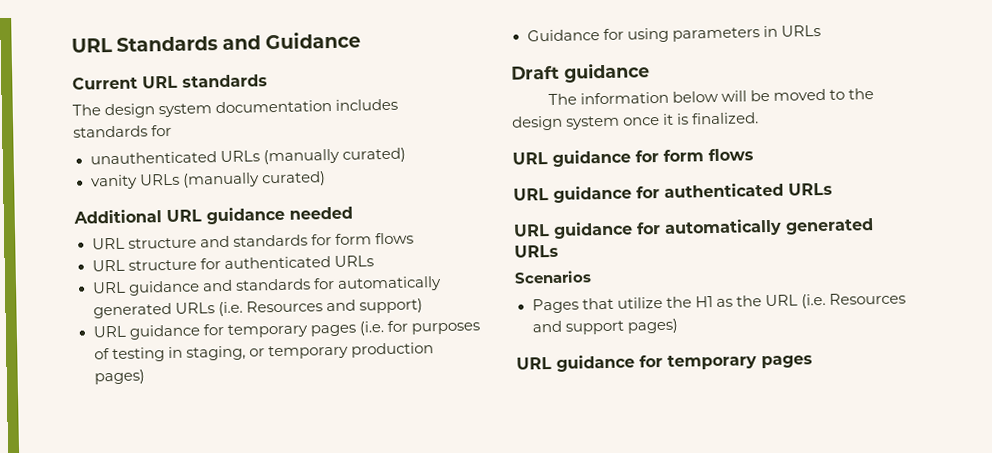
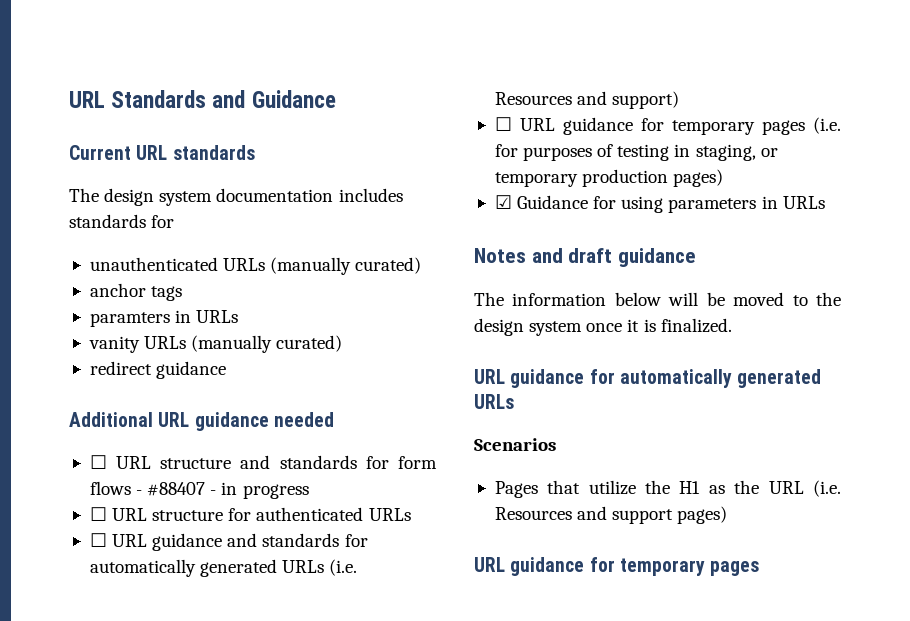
(406, 155) none -> [89,283,183,301] [89,310,239,327] // anchor tags // paramters in URLs
(326, 179) none -> [89,361,227,379] // redirect guidance
(353, 213) none -> [89,455,107,469] ☐
(414, 238) // -> [136,482,309,499] [89,507,107,521] - #88407 - in progress // ☐
(374, 261) none -> [89,533,107,547] ☐
(423, 306) none -> [494,117,512,131] ☐
(145, 377) none -> [494,195,512,209] ☑
[511,65,560,80] Draft -> [474,248,613,263] Notes and draft
[512,148,754,167] [513,182,833,203] // URL guidance for form flows // URL guidance for authenticated URLs -> (732, 325) none

